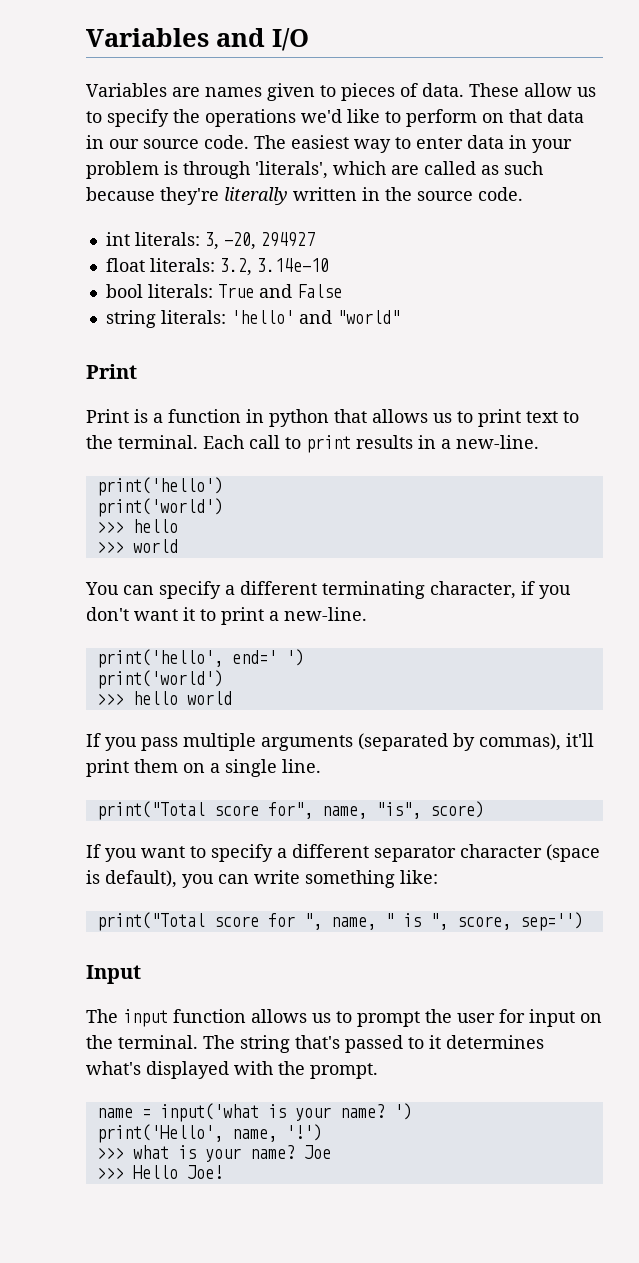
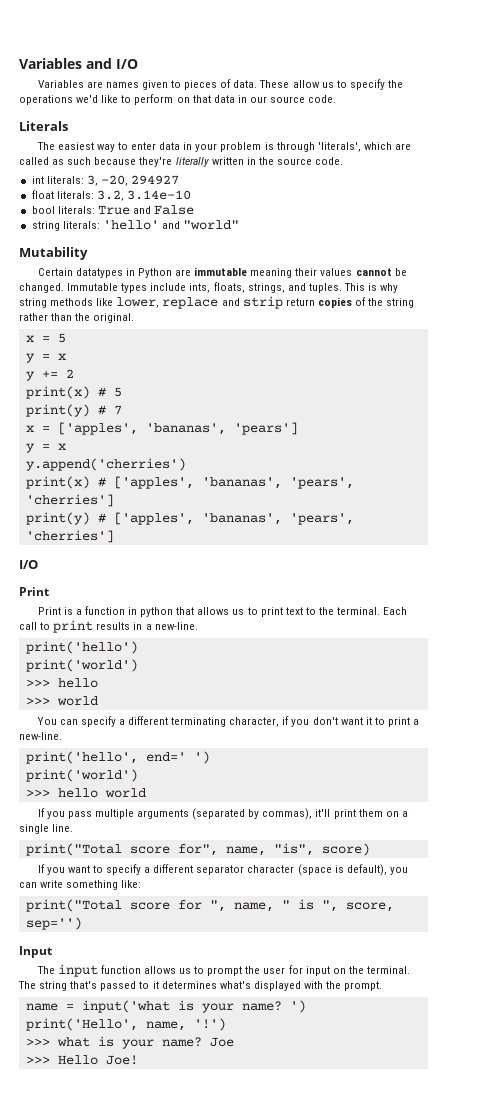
(249, 142) none -> [19,121,68,131] // Literals //
(400, 317) none -> [19,247,88,260] [37,267,407,278] [19,282,399,293] [19,296,415,309] [19,313,135,323] [25,333,66,343] [25,353,66,363] [25,369,74,381] [25,386,122,399] [25,404,122,417] [25,422,298,435] [25,443,66,453] [25,458,186,471] [25,476,354,489] [25,494,114,507] [25,512,354,525] [25,530,114,543] [19,560,38,569] // Mutability // Certain datatypes in Python are immutable meaning their values cannot be changed. Immutable types include ints, floats, strings, and tuples. This is why string methods like lower, replace and strip return copies of the string rather than the original. // x = 5 // y = x // y += 2 // print(x) # 5 // print(y) # 7 // x = ['apples', 'bananas', 'pears'] // y = x // y.append('cherries') // print(x) # ['apples', 'bananas', 'pears', 'cherries'] // print(y) # ['apples', 'bananas', 'pears', 'cherries'] // I/O

